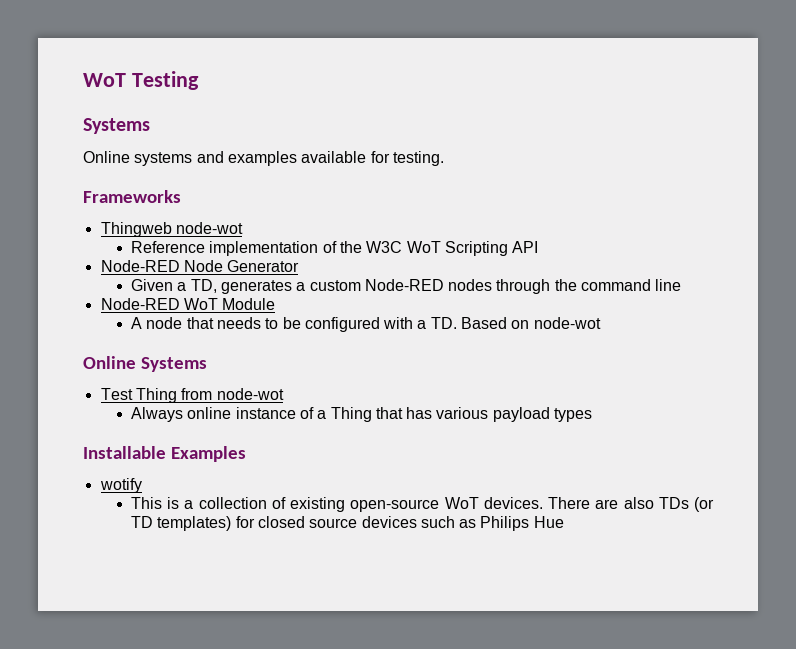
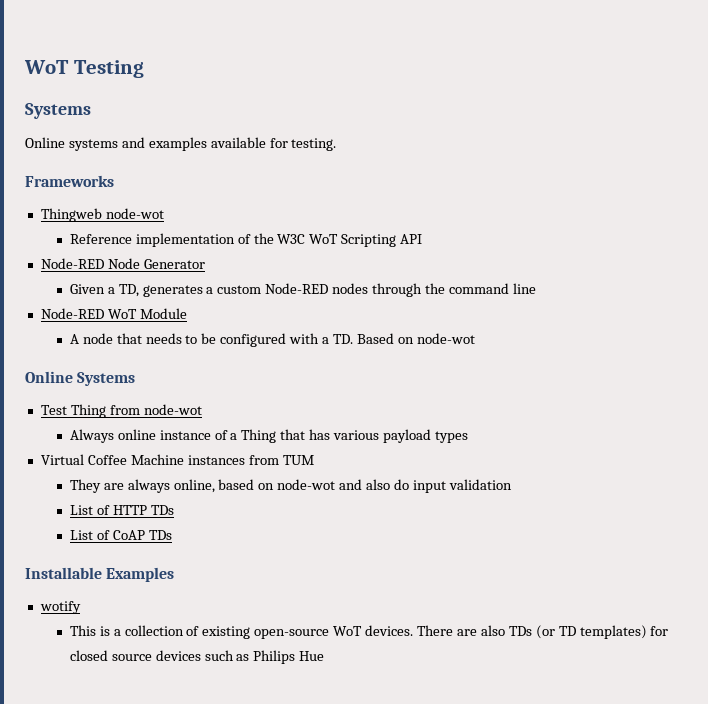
(593, 415) none -> [40,454,314,465] [69,479,512,493] [69,505,174,515] [69,530,172,540] // Virtual Coffee Machine instances from TUM // They are always online, based on node-wot and also do input validation // List of HTTP TDs // List of CoAP TDs

